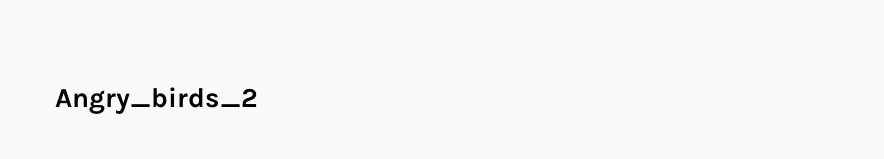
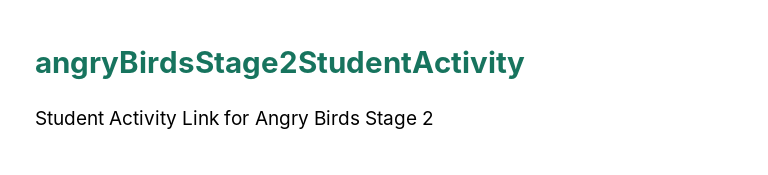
[55,87,258,114] Angry_birds_2 -> [35,50,525,80] [35,110,434,129] angryBirdsStage2StudentActivity // Student Activity Link for Angry Birds Stage 2

